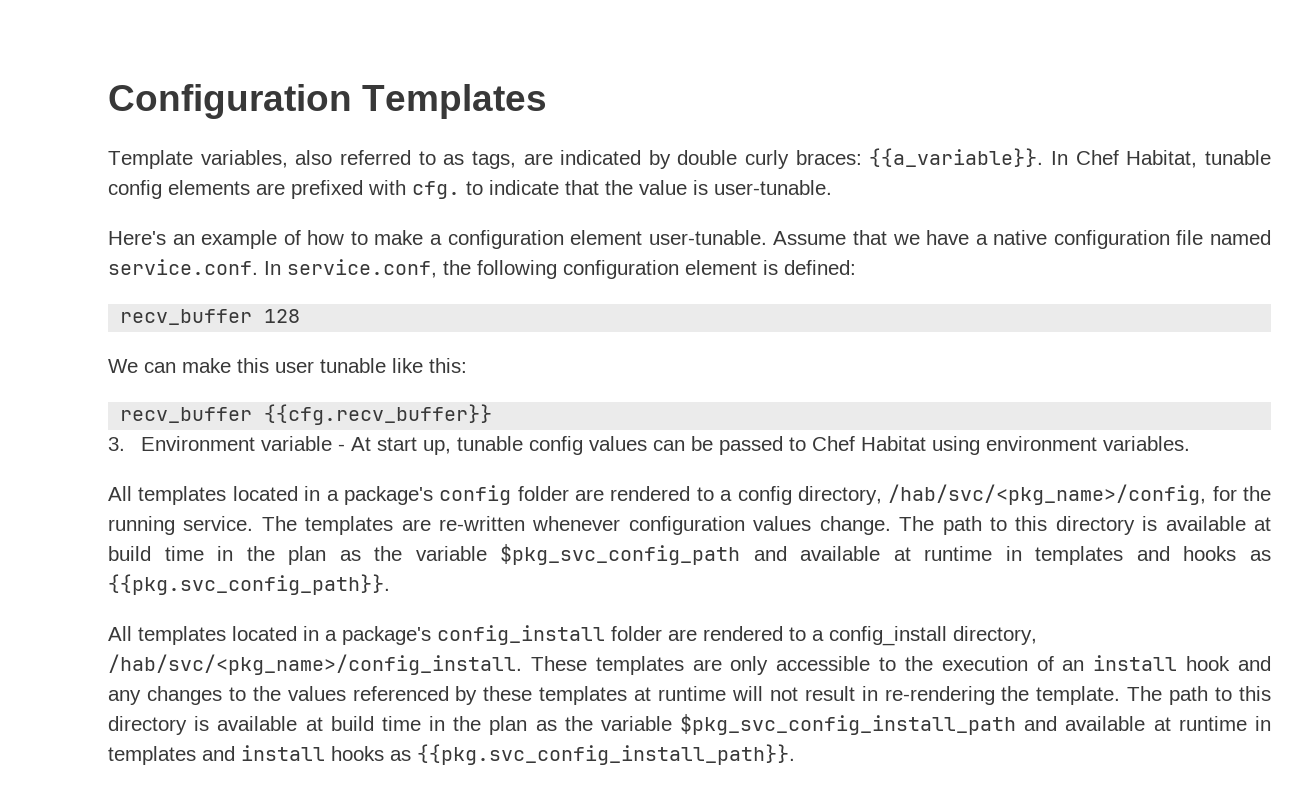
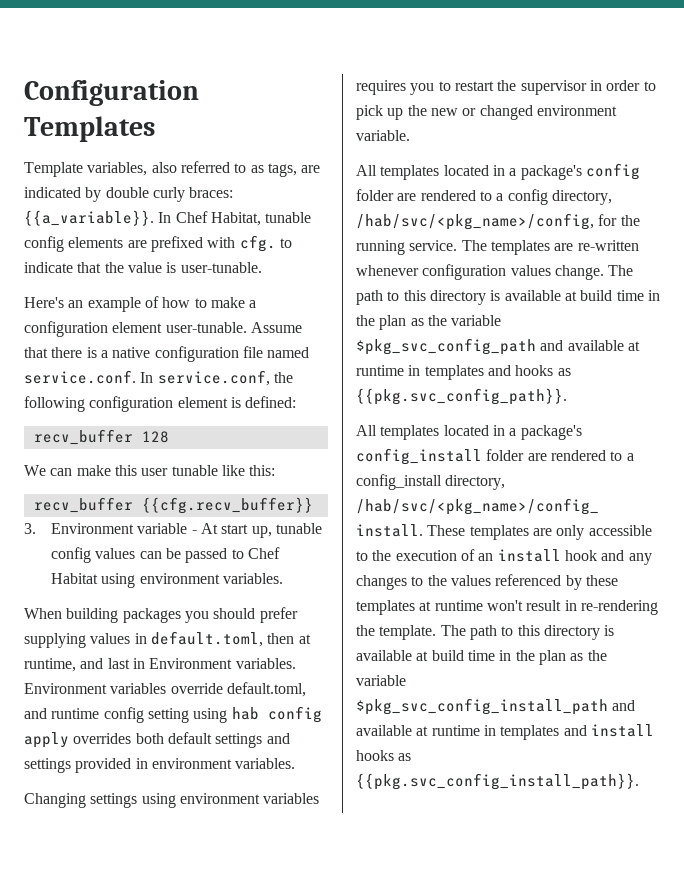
[892,230,970,245] we have -> [51,347,97,358] there is
(1191, 443) none -> [24,607,298,623] [24,631,311,648] [24,658,296,672] [24,682,306,697] [24,706,322,723] [24,732,290,748] [24,758,296,773] [24,793,320,808] [356,80,656,95] [356,105,617,120] [356,130,410,141] // When building packages you should prefer supplying values in default.toml, then at runtime, and last in Environment variables. Environment variables override default.toml, and runtime config setting using hab config apply overrides both default settings and settings provided in environment variables. // Changing settings using environment variables requires you to restart the supervisor in order to pick up the new or changed environment variable.
[731,686,798,701] will not -> [486,600,523,611] won't

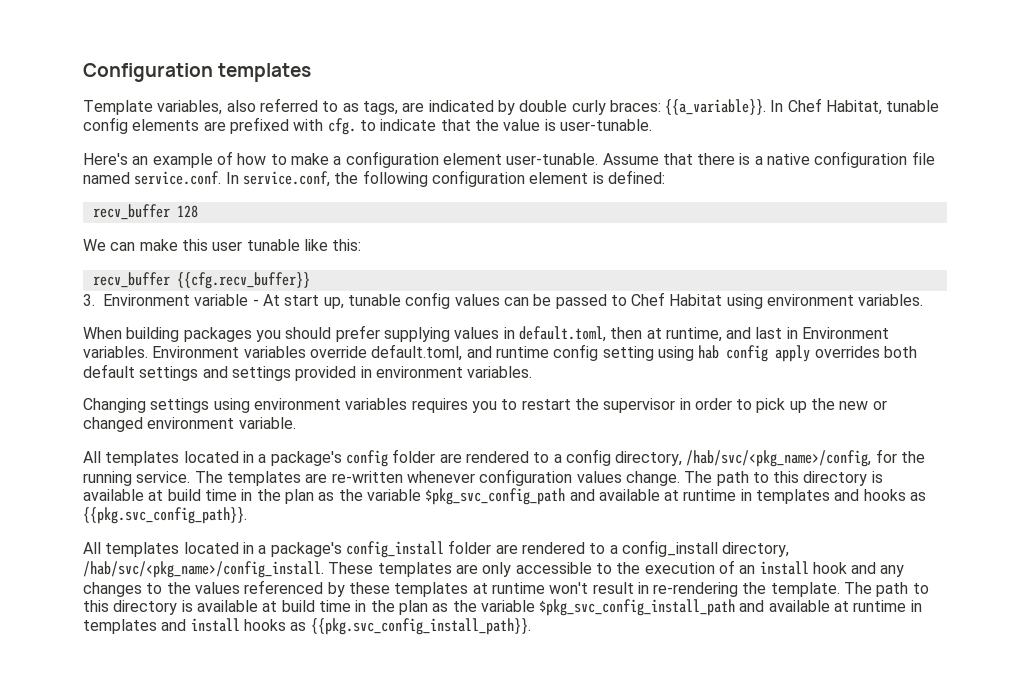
[24,116,155,142] Templates -> [218,63,312,82] templates

